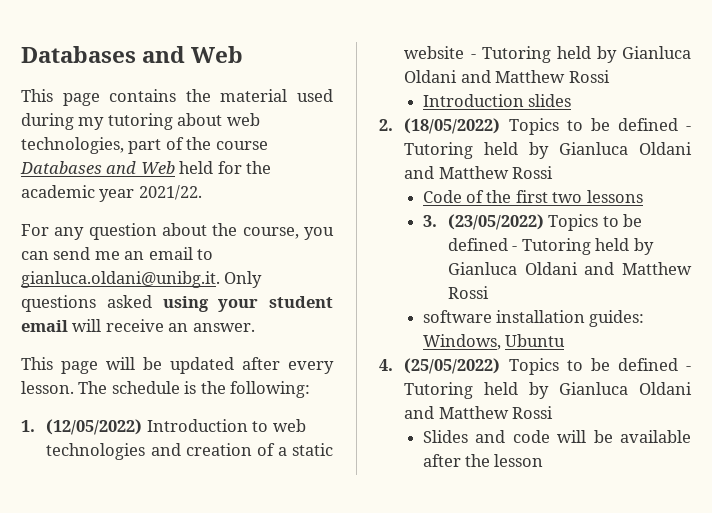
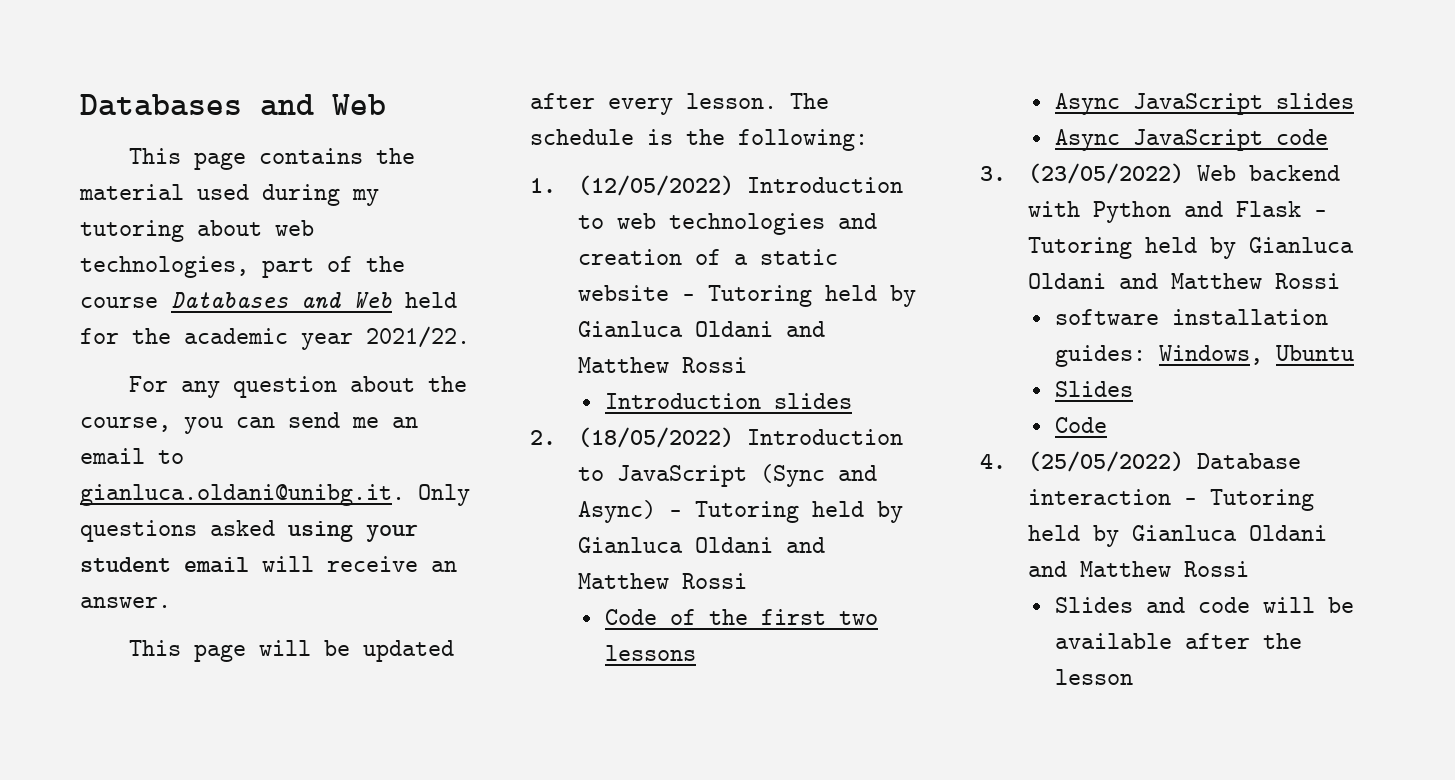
[508,118,678,135] Topics to be defined -> [747,429,904,445] [578,464,878,487] [578,500,657,523] Introduction to JavaScript (Sync and Async)
[422,214,643,231] [447,238,508,251] 3. (23/05/2022) Topics to be defined -> [1055,93,1355,115] [1055,129,1329,151] [980,163,1341,184] [1028,201,1302,223] Async JavaScript slides // Async JavaScript code // 3. (23/05/2022) Web backend with Python and Flask
(566, 340) none -> [1055,381,1134,397] [1055,417,1108,433] // Slides // Code
[508,358,678,375] Topics to be defined -> [1197,453,1302,469] [1028,489,1172,505] Database interaction

